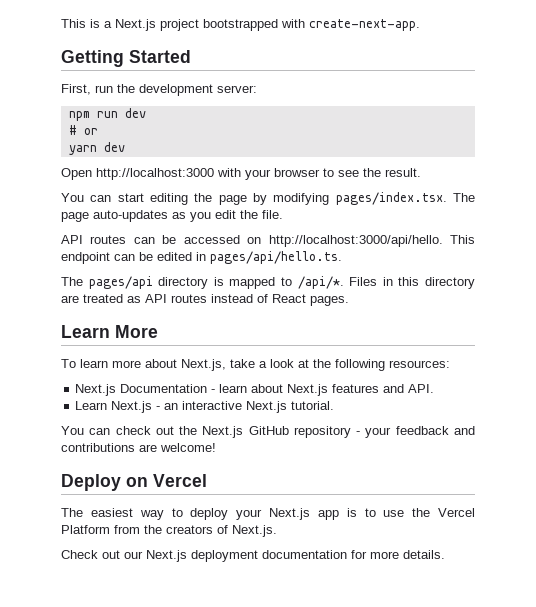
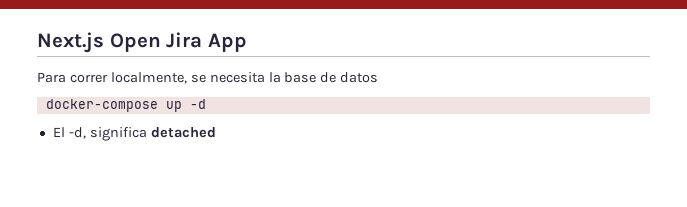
[61,19,420,31] [61,50,191,67] [61,84,257,96] [68,108,146,121] [68,125,98,135] [68,142,125,155] [61,168,421,180] [61,192,475,205] [61,210,283,222] [61,235,475,247] [61,251,342,264] [61,276,476,289] [61,294,349,306] [61,325,158,338] [61,359,450,371] [75,384,435,396] [75,401,335,413] [61,426,475,438] [61,443,216,452] [61,474,207,491] [61,508,475,520] [61,525,277,537] [61,550,445,562] This is a Next.js project bootstrapped with create-next-app. // Getting Started // First, run the development server: // npm run dev // # or // yarn dev // Open http://localhost:3000 with your browser to see the result. // You can start editing the page by modifying pages/index.tsx. The page auto-updates as you edit the file. // API routes can be accessed on http://localhost:3000/api/hello. This endpoint can be edited in pages/api/hello.ts. // The pages/api directory is mapped to /api/*. Files in this directory are treated as API routes instead of React pages. // Learn More // To learn more about Next.js, take a look at the following resources: // Next.js Documentation - learn about Next.js features and API. // Learn Next.js - an interactive Next.js tutorial. // You can check out the Next.js GitHub repository - your feedback and contributions are welcome! // Deploy on Vercel // The easiest way to deploy your Next.js app is to use the Vercel Platform from the creators of Next.js. // Check out our Next.js deployment documentation for more details. -> [37,32,247,53] [37,72,379,84] [45,99,206,112] [52,127,216,141] Next.js Open Jira App // Para correr localmente, se necesita la base de datos // docker-compose up -d // El -d, significa detached

